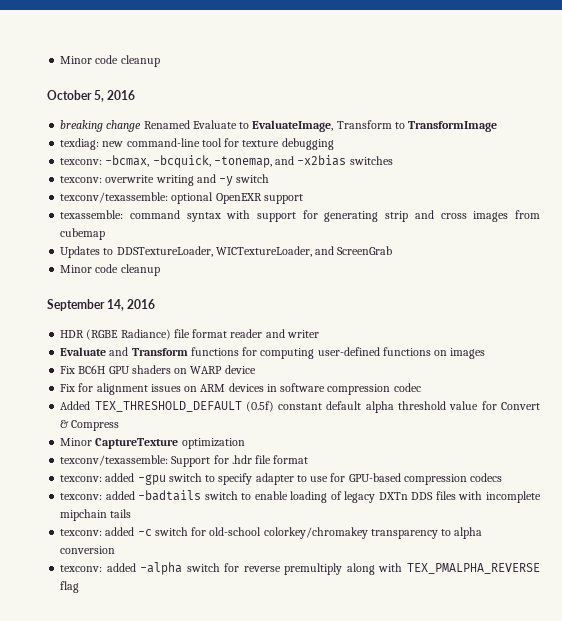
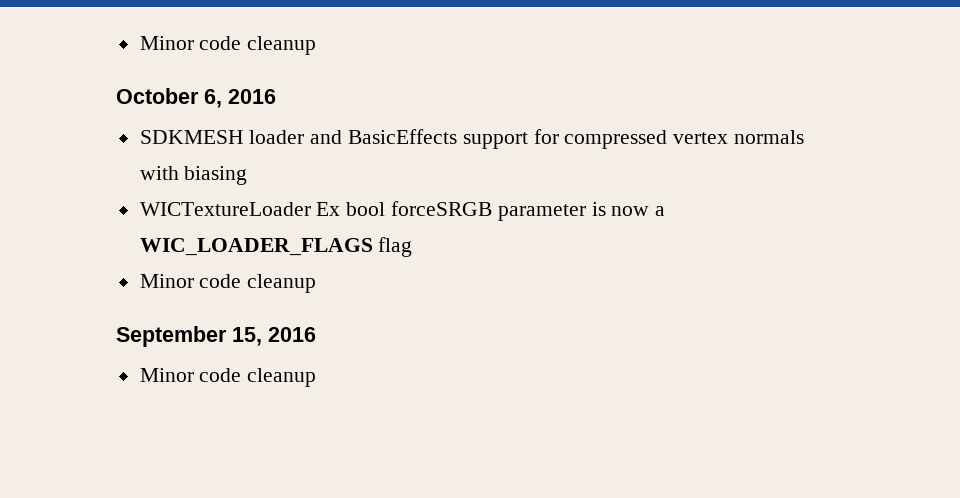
[94,90,136,102] [60,120,498,132] [60,138,334,150] [60,155,393,168] [60,174,270,186] [60,192,303,204] [60,210,540,222] [60,228,106,240] [60,246,393,258] 5, 2016 // breaking change Renamed Evaluate to EvaluateImage, Transform to TransformImage // texdiag: new command-line tool for texture debugging // texconv: -bcmax, -bcquick, -tonemap, and -x2bias switches // texconv: overwrite writing and -y switch // texconv/texassemble: optional OpenEXR support // texassemble: command syntax with support for generating strip and cross images from cubemap // Updates to DDSTextureLoader, WICTextureLoader, and ScreenGrab -> [204,89,276,108] [139,129,805,149] [139,166,248,185] [139,201,666,221] [139,237,413,257] 6, 2016 // SDKMESH loader and BasicEffects support for compressed vertex normals with biasing // WICTextureLoader Ex bool forceSRGB parameter is now a WIC_LOADER_FLAGS flag
[107,299,156,311] [60,329,319,340] [60,347,486,359] [60,365,256,374] [60,383,421,395] [60,401,541,413] [60,420,120,431] [60,438,245,449] [60,455,309,467] [60,473,503,485] [60,490,541,503] [60,509,132,521] [60,527,483,539] [60,546,116,554] [60,562,540,575] [60,581,80,593] 14, 2016 // HDR (RGBE Radiance) file format reader and writer // Evaluate and Transform functions for computing user-defined functions on images // Fix BC6H GPU shaders on WARP device // Fix for alignment issues on ARM devices in software compression codec // Added TEX_THRESHOLD_DEFAULT (0.5f) constant default alpha threshold value for Convert & Compress // Minor CaptureTexture optimization // texconv/texassemble: Support for .hdr file format // texconv: added -gpu switch to specify adapter to use for GPU-based compression codecs // texconv: added -badtails switch to enable loading of legacy DXTn DDS files with incomplete mipchain tails // texconv: added -c switch for old-school colorkey/chromakey transparency to alpha conversion // texconv: added -alpha switch for reverse premultiply along with TEX_PMALPHA_REVERSE flag -> [232,327,316,346] [139,368,317,387] 15, 2016 // Minor code cleanup

